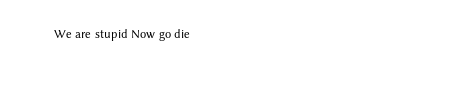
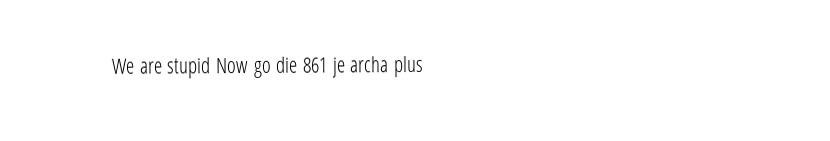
(190, 33) none -> [302,55,425,78] 861 je archa plus

